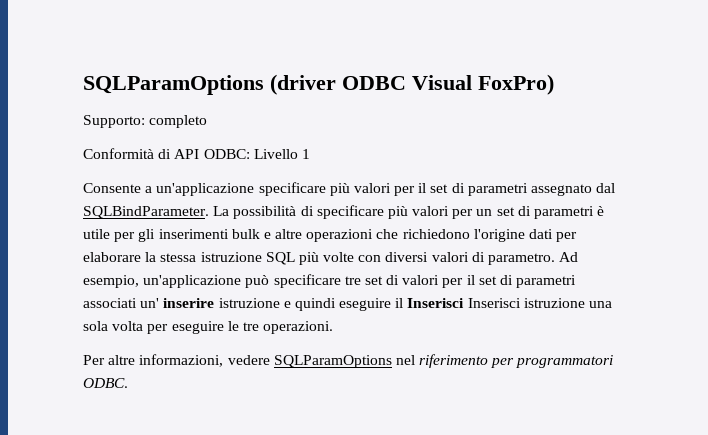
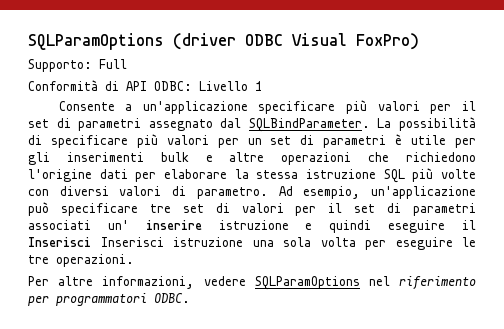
[149,115,208,128] completo -> [99,59,127,69] Full

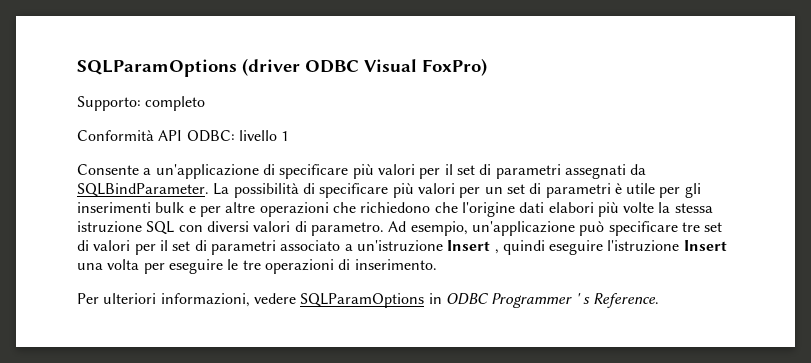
[99,59,127,69] Full -> [145,96,206,111] completo
[105,81,119,91] di -> (154, 135) none
[199,81,248,91] Livello -> [238,130,277,141] livello
(248, 107) none -> [262,164,275,175] di
[148,118,242,131] assegnato dal -> [564,164,647,179] assegnati da
(213, 158) none -> [199,206,221,217] per
(476, 157) none -> [434,202,458,213] che
[135,169,227,182] per elaborare -> [548,202,655,217] elabori più volte
[412,168,477,182] più volte -> (175, 228) none
[28,220,476,233] [28,237,311,247] associati un' inserire istruzione e quindi eseguire il Inserisci Inserisci istruzione una sola -> [280,240,727,255] [77,263,103,270] associato a un'istruzione Insert , quindi eseguire l'istruzione Insert una
[56,254,134,267] operazioni. -> [264,259,437,274] operazioni di inserimento.
[58,276,94,286] altre -> [103,293,157,304] ulteriori
[368,276,476,290] [28,293,190,306] nel riferimento per programmatori ODBC. -> [428,293,660,308] in ODBC Programmer ' s Reference.

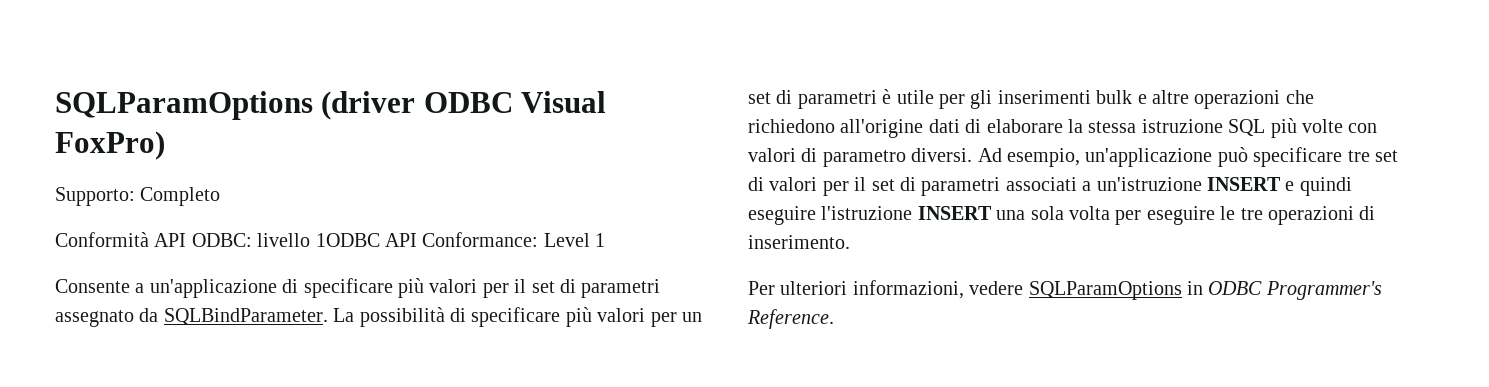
[145,96,206,111] completo -> [140,187,221,206] Completo
(277, 135) none -> [315,232,590,247] 1ODBC API Conformance: Level
[564,164,626,179] assegnati -> [55,310,134,327] assegnato
[199,206,221,217] per -> (1147, 99) none
[434,202,713,217] [77,221,384,236] che l'origine dati elabori più volte la stessa istruzione SQL con diversi valori di parametro. -> [840,118,1378,138] [748,148,973,167] all'origine dati di elaborare la stessa istruzione SQL più volte con valori di parametro diversi.
[280,240,341,251] associato -> [1005,177,1077,191] associati
[447,240,499,254] Insert , -> [1207,177,1295,191] INSERT e
[683,240,727,251] [77,263,103,270] Insert una -> [917,206,1064,220] INSERT una sola
[491,293,590,308] Programmer ' s -> [1265,281,1382,300] Programmer's

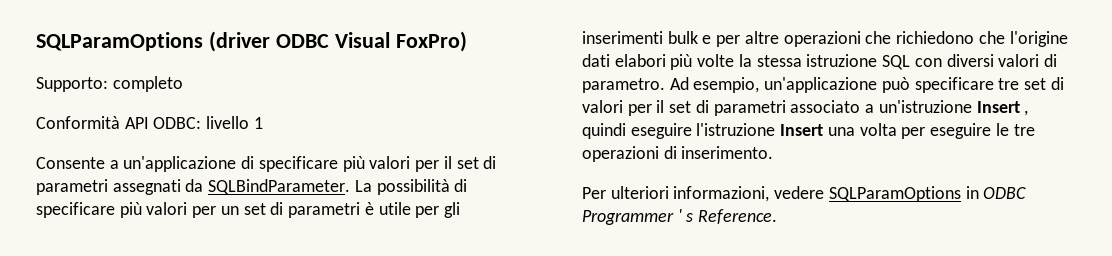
[140,187,221,206] Completo -> [112,76,183,92] completo
[315,232,590,247] 1ODBC API Conformance: Level -> (250, 122) none
[55,310,134,327] assegnato -> [112,179,181,195] assegnati
(1147, 99) none -> [716,35,741,47] per
[840,118,1378,138] [748,148,973,167] all'origine dati di elaborare la stessa istruzione SQL più volte con valori di parametro diversi. -> [978,31,1068,47] [582,54,1057,70] [582,78,665,93] che l'origine dati elabori più volte la stessa istruzione SQL con diversi valori di parametro.
[1005,177,1077,191] associati -> [790,100,861,113] associato
[1207,177,1295,191] INSERT e -> [976,101,1029,116] Insert ,
[917,206,1064,220] INSERT una sola -> [780,124,855,136] Insert una
[1265,281,1382,300] Programmer's -> [582,209,694,225] Programmer ' s

